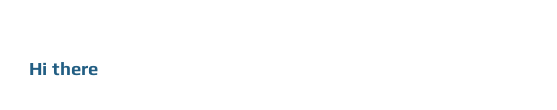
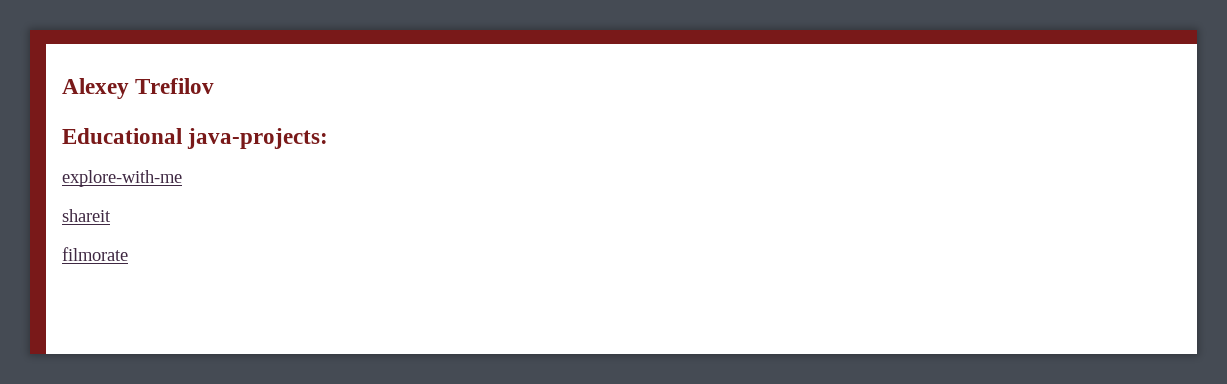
[29,62,98,76] Hi there -> [62,78,215,99] [62,128,329,149] [62,170,182,187] [62,209,111,222] [62,247,128,261] Alexey Trefilov // Educational java-projects: // explore-with-me // shareit // filmorate

